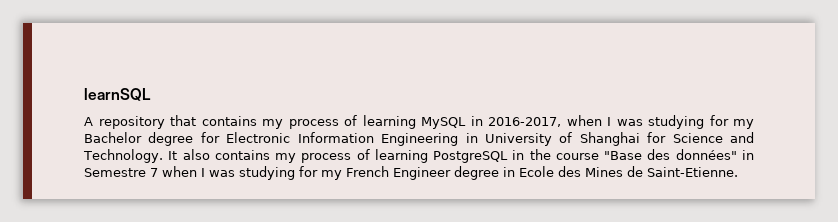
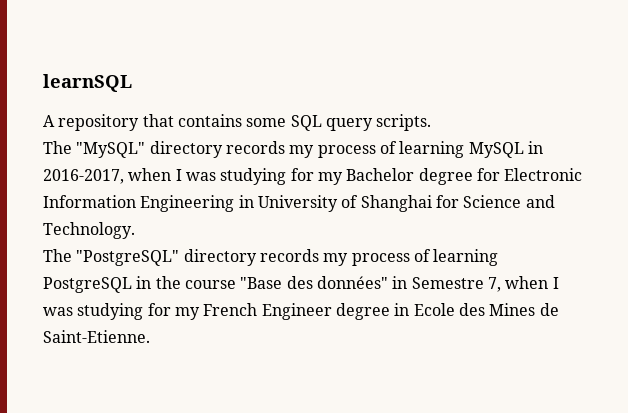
(257, 121) none -> [246,114,432,131] [43,141,285,158] some SQL query scripts. // The "MySQL" directory records
[168,149,270,160] It also contains -> [43,249,319,266] // The "PostgreSQL" directory records
[150,168,158,177] 7 -> [487,277,501,292] 7,

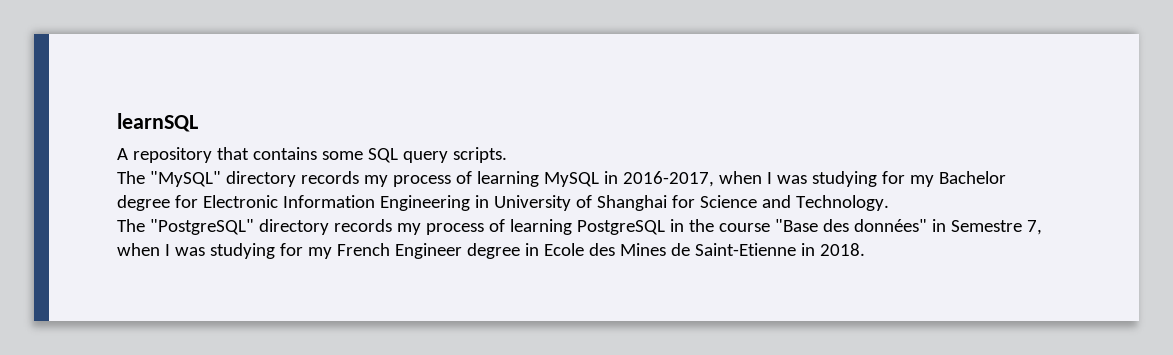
[43,330,150,343] Saint-Etienne. -> [694,243,865,256] Saint-Etienne in 2018.

